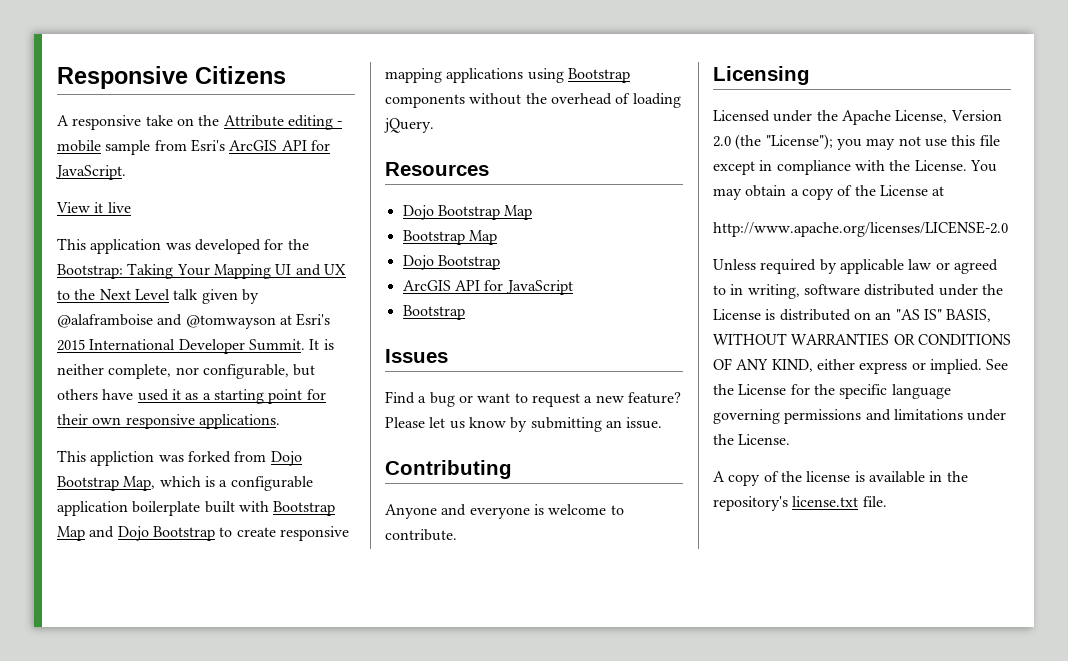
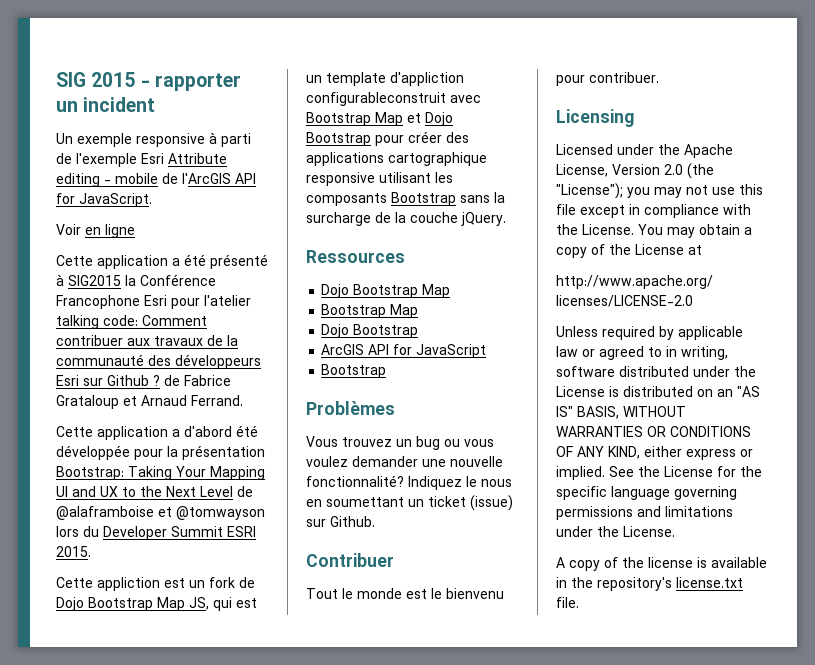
[57,66,286,89] [57,115,343,130] [57,139,330,155] [55,165,126,180] [56,202,131,213] [57,238,309,254] Responsive Citizens // A responsive take on the Attribute editing - mobile sample from Esri's ArcGIS API for JavaScript. // View it live // This application was developed for the -> [56,72,241,91] [56,97,156,112] [56,132,251,147] [56,153,227,167] [56,173,256,187] [56,193,152,207] [56,224,135,238] [56,254,268,269] [56,274,216,286] [56,295,251,309] [56,315,207,329] [56,335,238,346] [56,354,261,369] [56,375,231,386] [56,395,243,409] [56,425,258,440] [56,445,265,460] SIG 2015 - rapporter un incident // Un exemple responsive à parti de l'exemple Esri Attribute editing - mobile de l'ArcGIS API for JavaScript. // Voir en ligne // Cette application a été présenté à SIG2015 la Conférence Francophone Esri pour l'atelier talking code: Comment contribuer aux travaux de la communauté des développeurs Esri sur Github ? de Fabrice Grataloup et Arnaud Ferrand. // Cette application a d'abord été développée pour la présentation
[173,289,259,304] [57,313,331,329] [57,339,334,354] [57,364,316,379] [57,389,326,404] [57,414,280,429] [57,450,302,466] [57,476,313,491] [57,501,336,516] [57,526,349,541] [385,68,630,83] [385,93,681,108] talk given by @alaframboise and @tomwayson at Esri's 2015 International Developer Summit. It is neither complete, nor configurable, but others have used it as a starting point for their own responsive applications. // This appliction was forked from Dojo Bootstrap Map, which is a configurable application boilerplate built with Bootstrap Map and Dojo Bootstrap to create responsive mapping applications using Bootstrap components without the overhead of loading -> [237,486,253,497] [56,506,265,520] [56,526,256,540] [56,546,91,557] [56,577,255,591] [56,597,257,611] [306,72,464,86] [306,92,481,106] [306,112,453,126] [306,131,469,146] [306,152,487,166] [306,172,453,186] [306,192,505,206] [306,212,458,226] de @alaframboise et @tomwayson lors du Developer Summit ESRI 2015. // Cette appliction est un fork de Dojo Bootstrap Map JS, qui est un template d'appliction configurableconstruit avec Bootstrap Map et Dojo Bootstrap pour créer des applications cartographique responsive utilisant les composants Bootstrap sans la surcharge de la couche
[385,162,489,176] Resources -> [306,250,405,263] Ressources
[385,349,448,363] [385,391,681,407] [385,417,663,432] [385,460,512,479] [385,504,624,519] [385,529,457,541] Issues // Find a bug or want to request a new feature? Please let us know by submitting an issue. // Contributing // Anyone and everyone is welcome to contribute. -> [306,401,395,415] [306,436,494,450] [306,456,503,467] [306,475,512,490] [306,495,513,511] [306,516,375,527] [306,553,394,567] [306,588,504,599] [556,72,659,86] Problèmes // Vous trouvez un bug ou vous voulez demander une nouvelle fonctionnalité? Indiquez le nous en soumettant un ticket (issue) sur Github. // Contribuer // Tout le monde est le bienvenu pour contribuer.

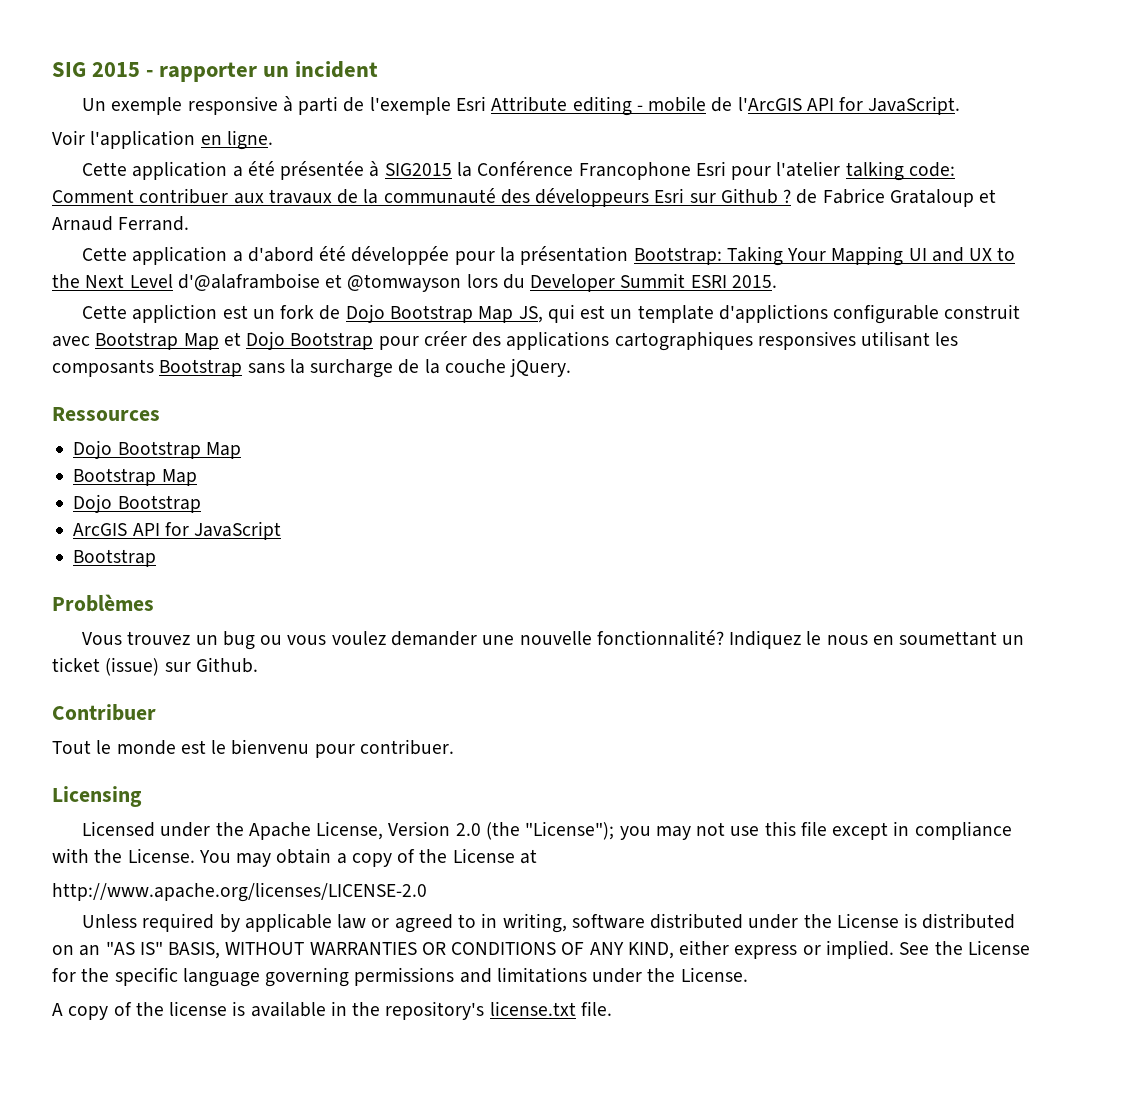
[85,224,135,238] en ligne -> [90,130,273,150] l'application en ligne.
[210,254,268,269] présenté -> [280,161,365,180] présentée
[237,486,253,497] [56,506,154,520] de @alaframboise -> [177,273,320,291] d'@alaframboise
[390,72,464,86] [306,92,446,106] d'appliction configurableconstruit -> [718,304,1021,324] d'applictions configurable construit
[388,152,487,166] [306,172,375,186] cartographique responsive -> [614,331,856,351] cartographiques responsives

